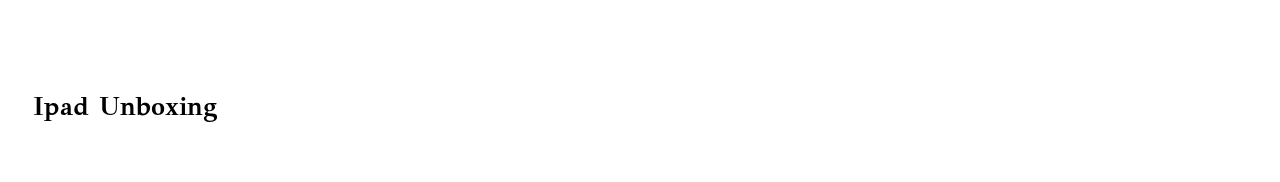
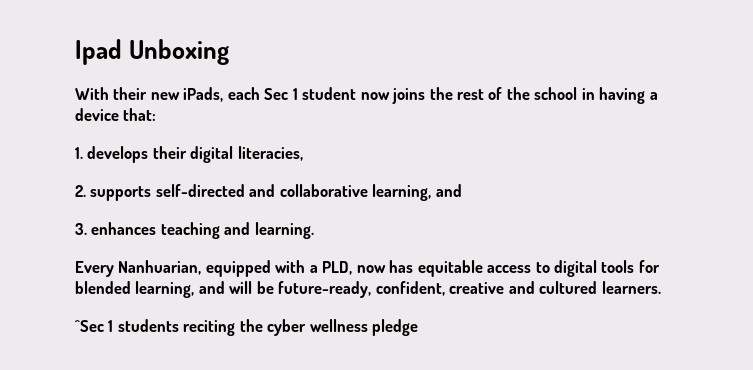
(218, 109) none -> [75,87,658,104] [75,108,157,121] [75,146,303,163] [75,184,462,201] [75,222,314,239] [75,260,660,277] [75,281,661,298] [75,319,419,336] // With their new iPads, each Sec 1 student now joins the rest of the school in having a device that: // 1. develops their digital literacies, // 2. supports self-directed and collaborative learning, and // 3. enhances teaching and learning. // Every Nanhuarian, equipped with a PLD, now has equitable access to digital tools for blended learning, and will be future-ready, confident, creative and cultured learners. // ^Sec 1 students reciting the cyber wellness pledge

